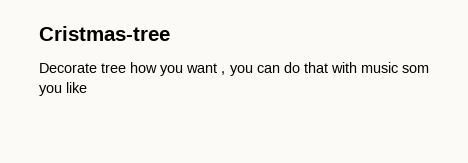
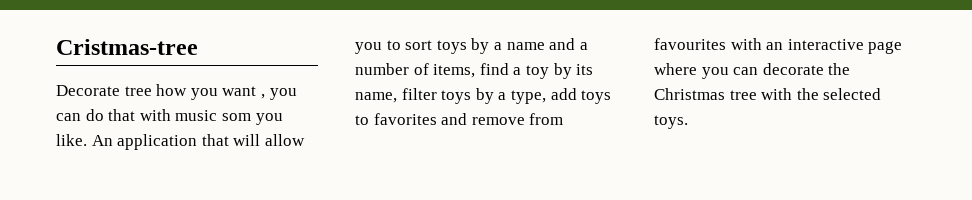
[66,82,87,93] like -> [56,134,305,150] [355,38,588,54] [355,63,594,79] [355,88,612,104] [355,113,564,125] [654,38,903,54] [654,63,851,79] [654,88,882,100] [654,115,688,129] like. An application that will allow you to sort toys by a name and a number of items, find a toy by its name, filter toys by a type, add toys to favorites and remove from favourites with an interactive page where you can decorate the Christmas tree with the selected toys.

